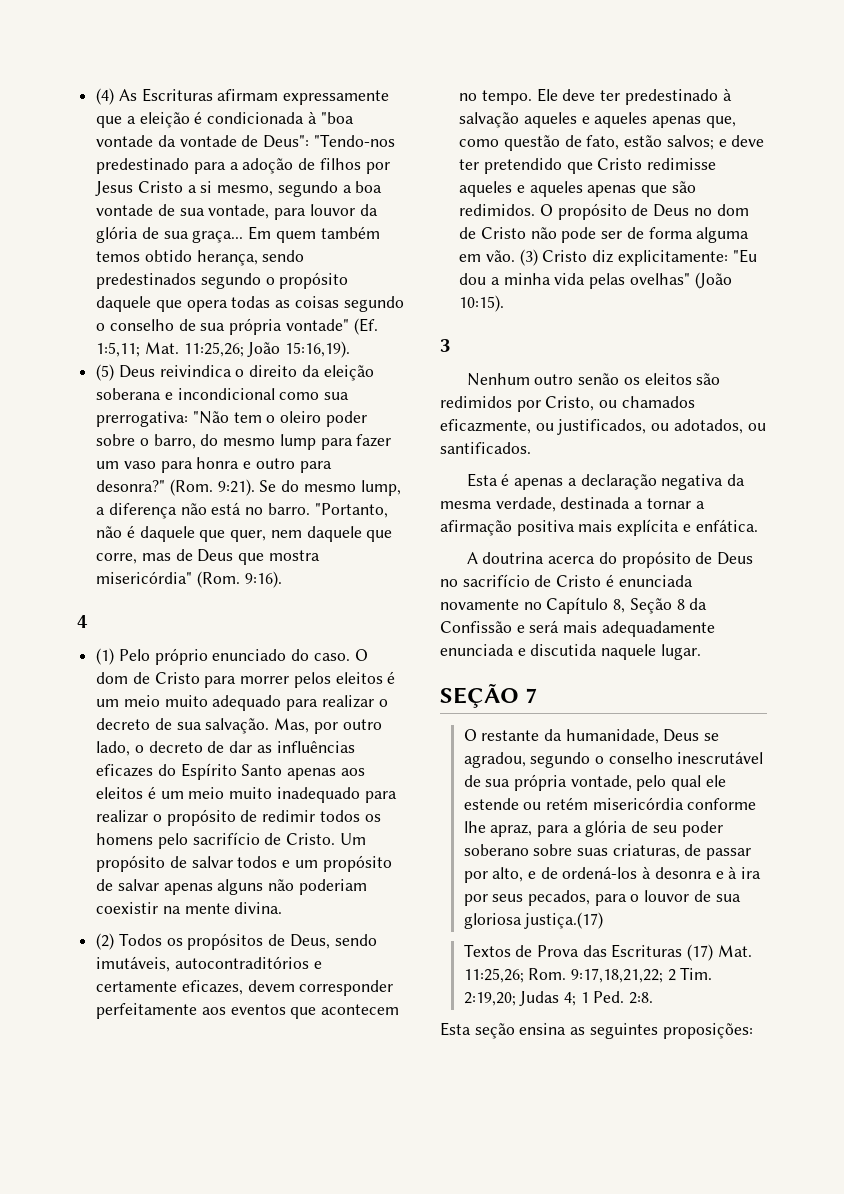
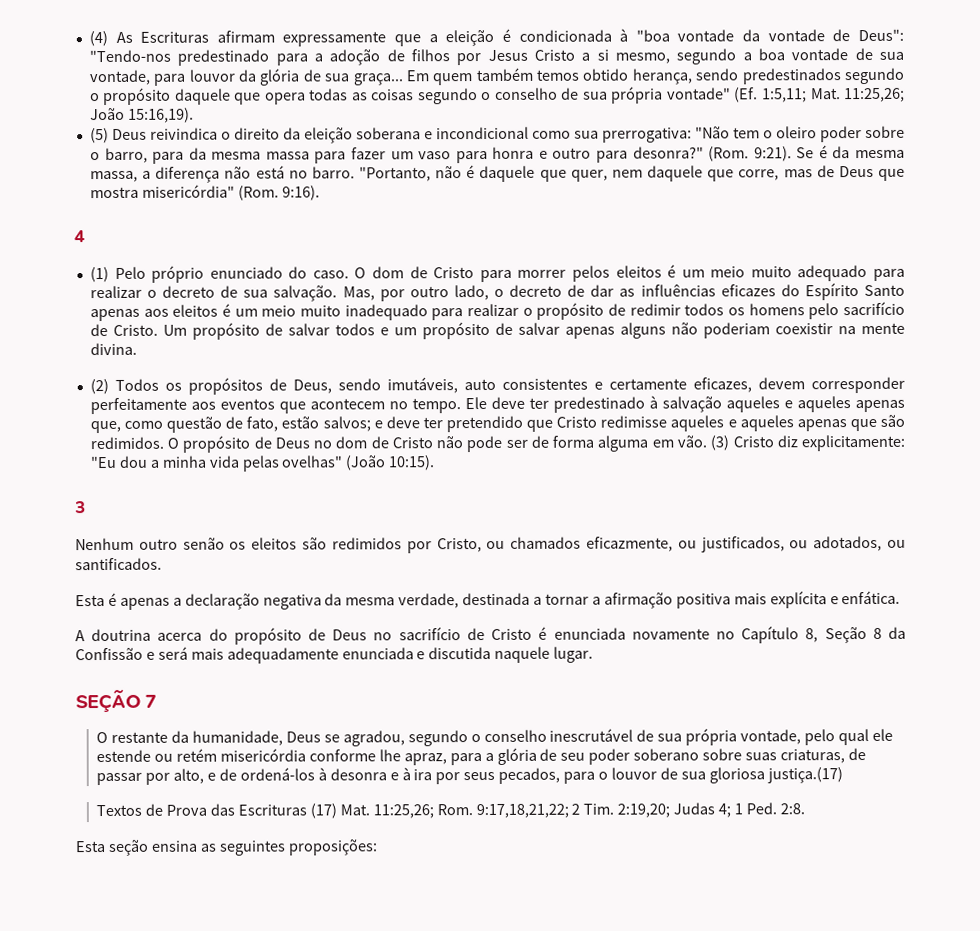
[200,434,316,450] do mesmo lump -> [152,147,310,164] para da mesma massa
[281,480,401,496] do mesmo lump, -> [818,145,905,159] [89,170,138,183] é da mesma massa,
[174,956,309,969] autocontraditórios -> [463,378,588,391] auto consistentes

